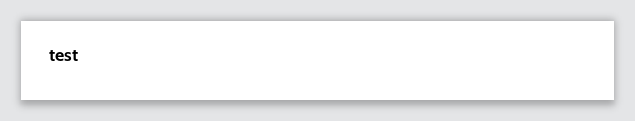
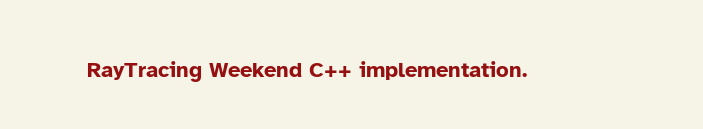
[49,50,78,61] test -> [87,61,527,82] RayTracing Weekend C++ implementation.

